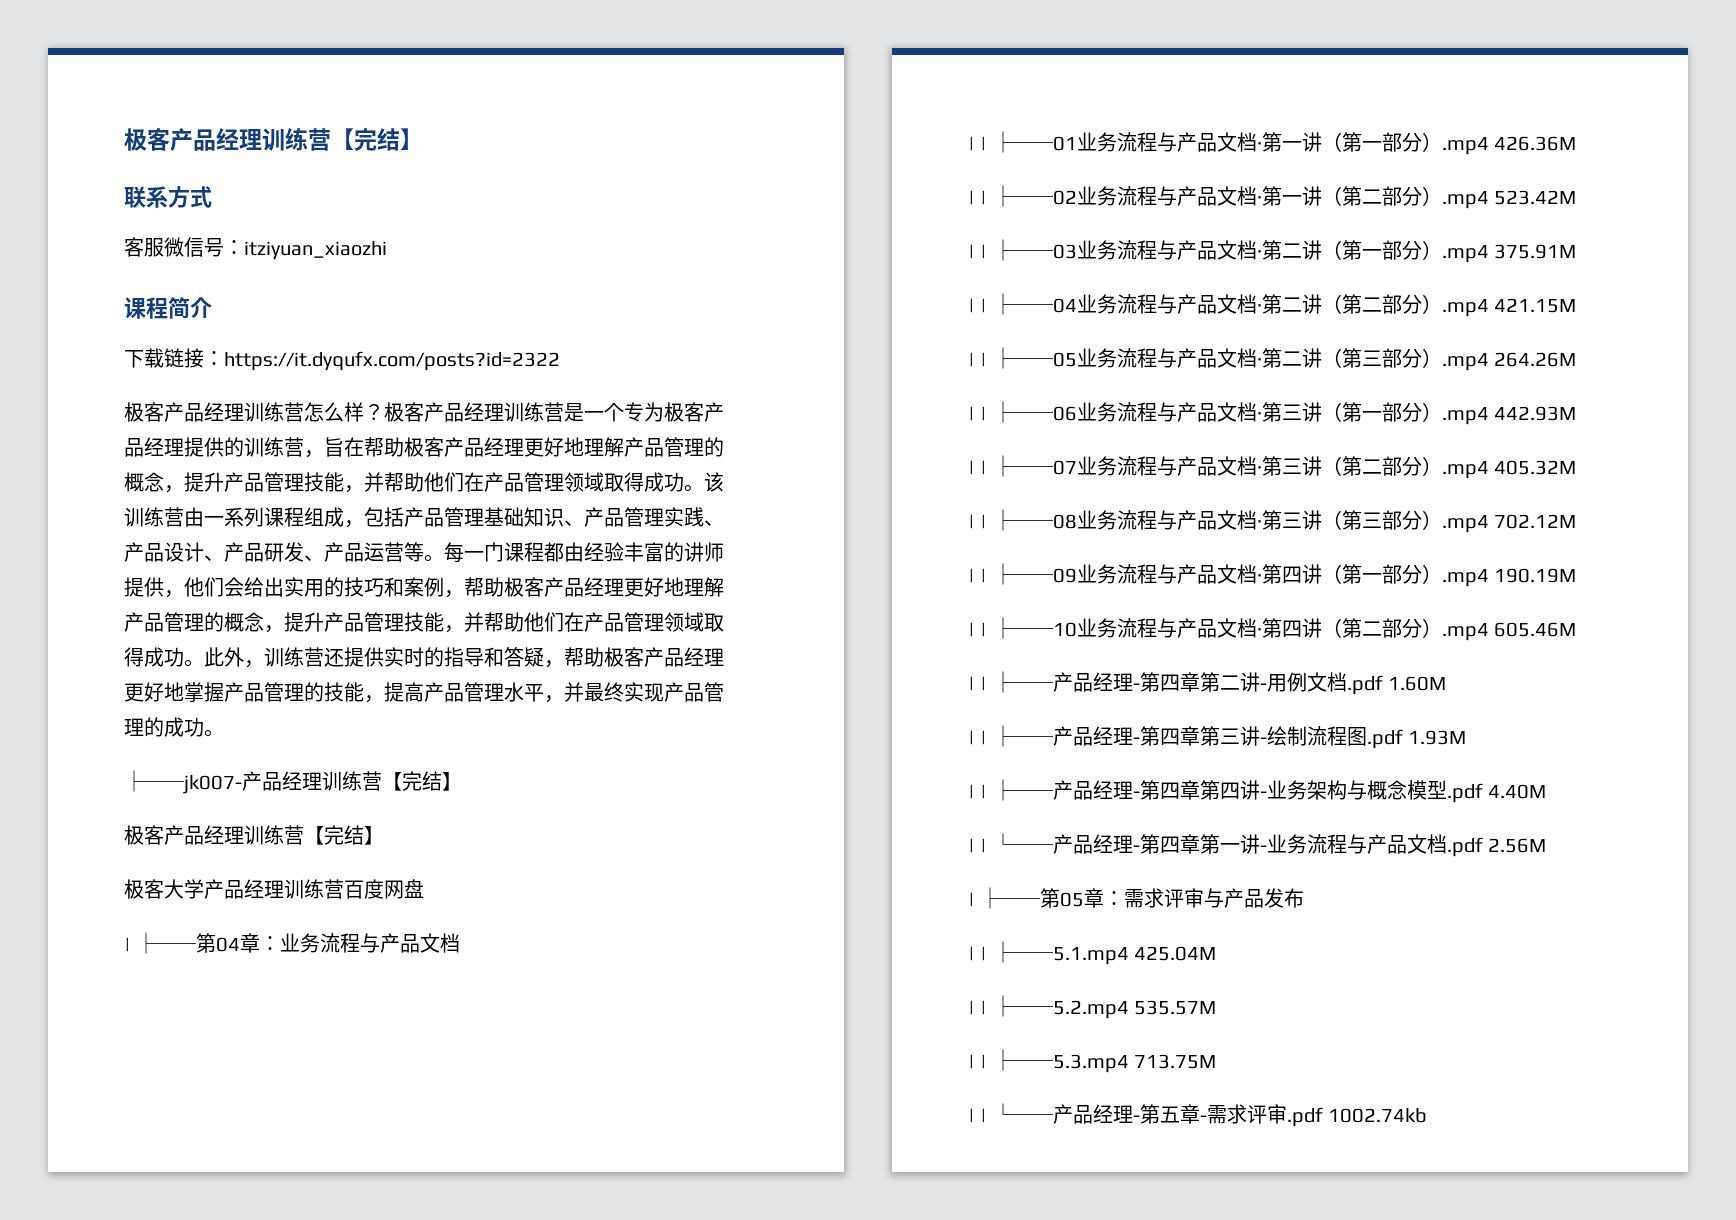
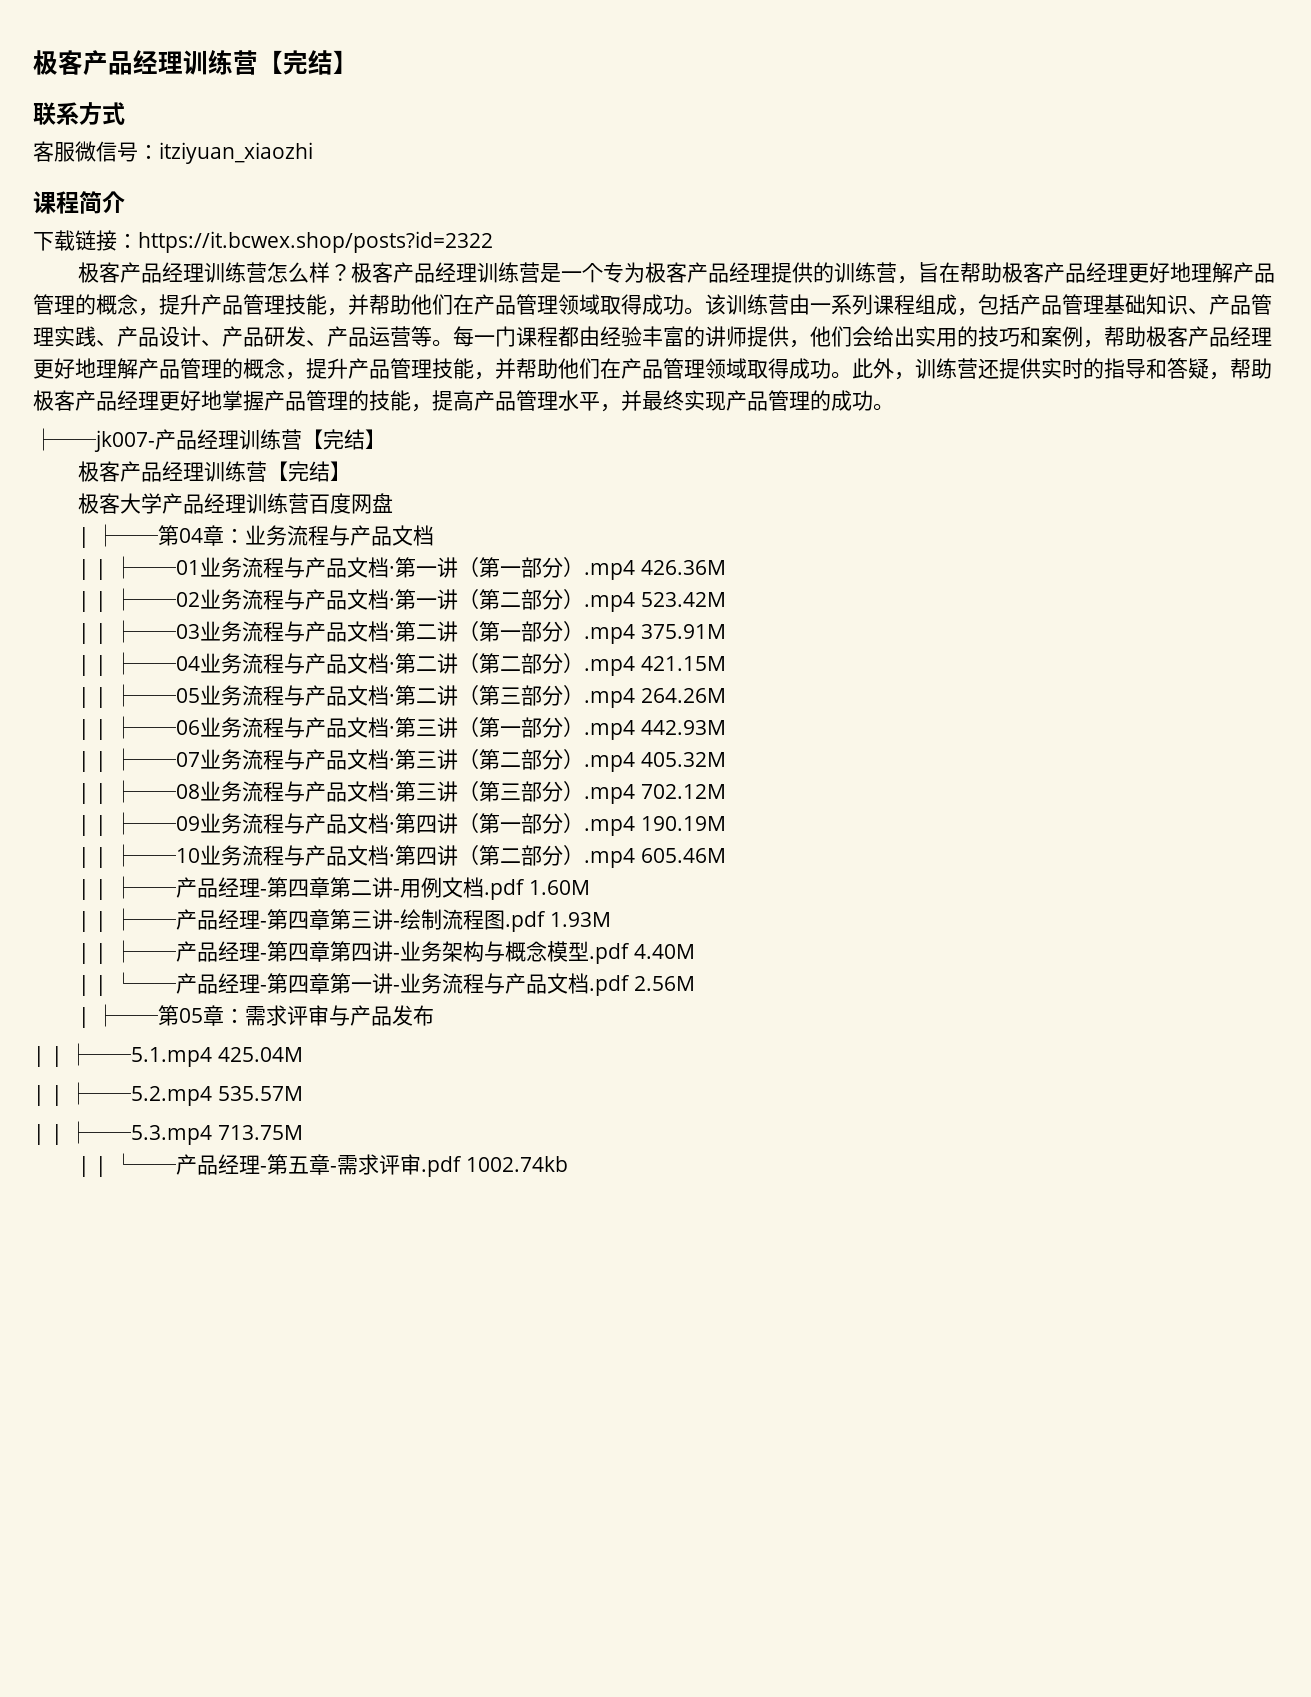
[224,351,560,371] https://it.dyqufx.com/posts?id=2322 -> [138,231,493,253] https://it.bcwex.shop/posts?id=2322

